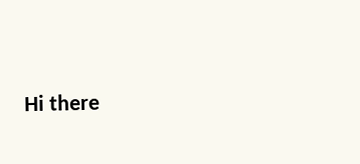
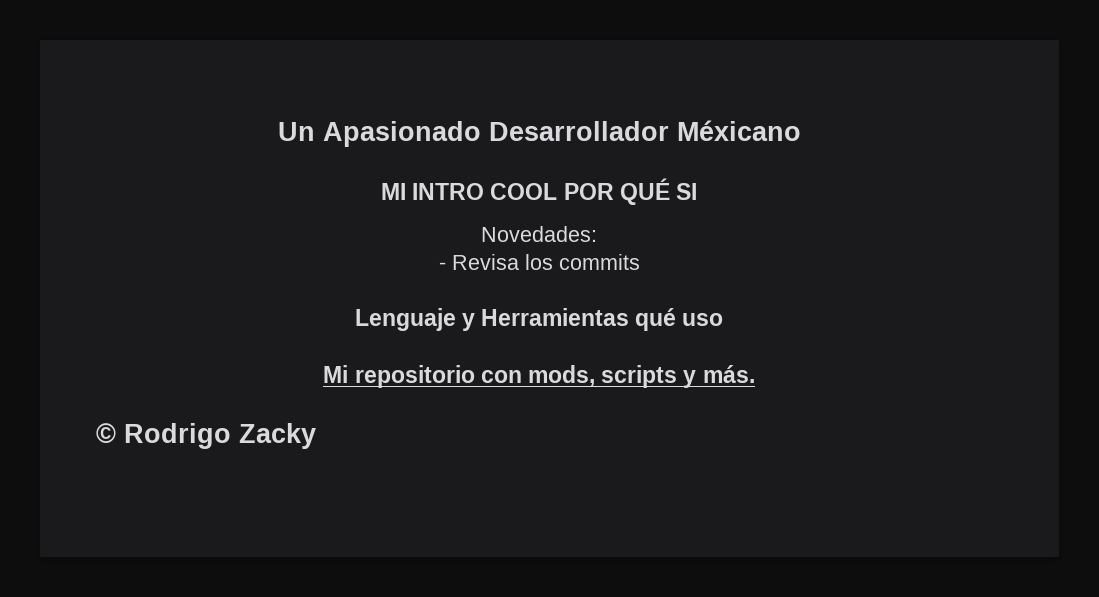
[24,93,100,112] Hi there -> [277,120,801,147] [380,178,698,205] [481,226,597,242] [438,254,640,270] [354,308,724,331] [323,365,755,388] [96,423,316,449] Un Apasionado Desarrollador Méxicano // MI INTRO COOL POR QUÉ SI // Novedades: // - Revisa los commits // Lenguaje y Herramientas qué uso // Mi repositorio con mods, scripts y más. // © Rodrigo Zacky

